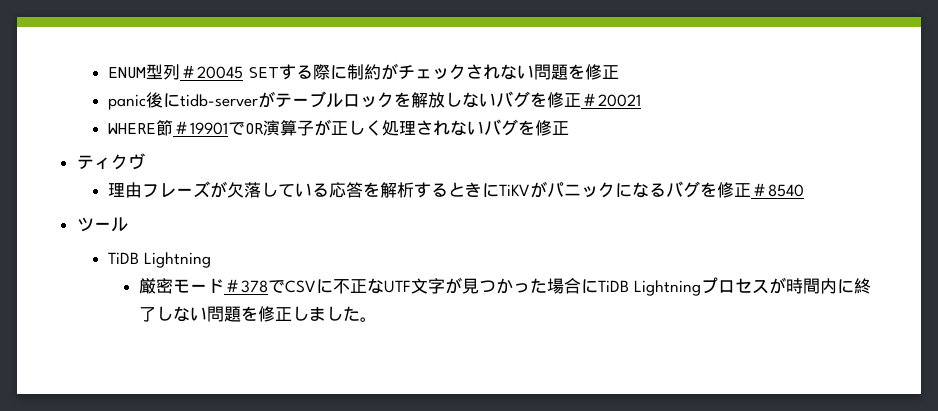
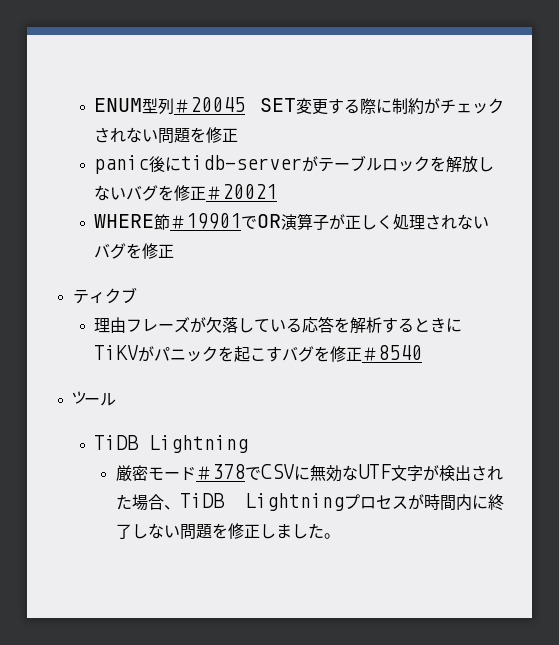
(279, 72) none -> [296,98,328,115] 変更
[127,153,145,170] ヴ -> [120,287,137,304] ブ
[614,182,666,198] になる -> [218,346,283,362] を起こす
[333,279,368,294] 不正 -> [309,465,342,482] 無効
[462,278,599,294] 見つかった場合に -> [438,465,503,481] [115,494,180,511] 検出された場合、

